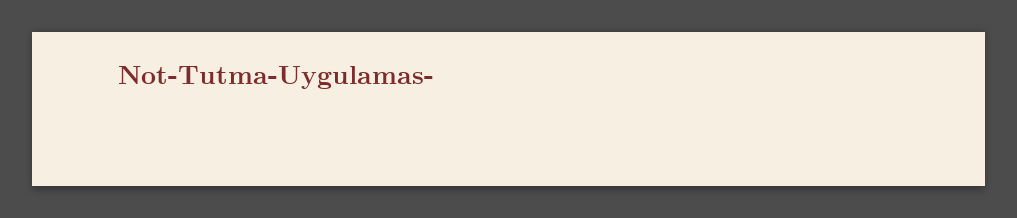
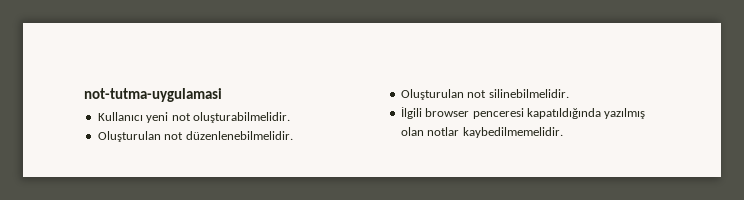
[118,66,434,89] Not-Tutma-Uygulamas- -> [84,88,222,102] [97,112,290,123] [97,131,293,142] [400,89,569,100] [400,107,646,119] [400,127,563,138] not-tutma-uygulamasi // Kullanıcı yeni not oluşturabilmelidir. // Oluşturulan not düzenlenebilmelidir. // Oluşturulan not silinebilmelidir. // İlgili browser penceresi kapatıldığında yazılmış olan notlar kaybedilmemelidir.

